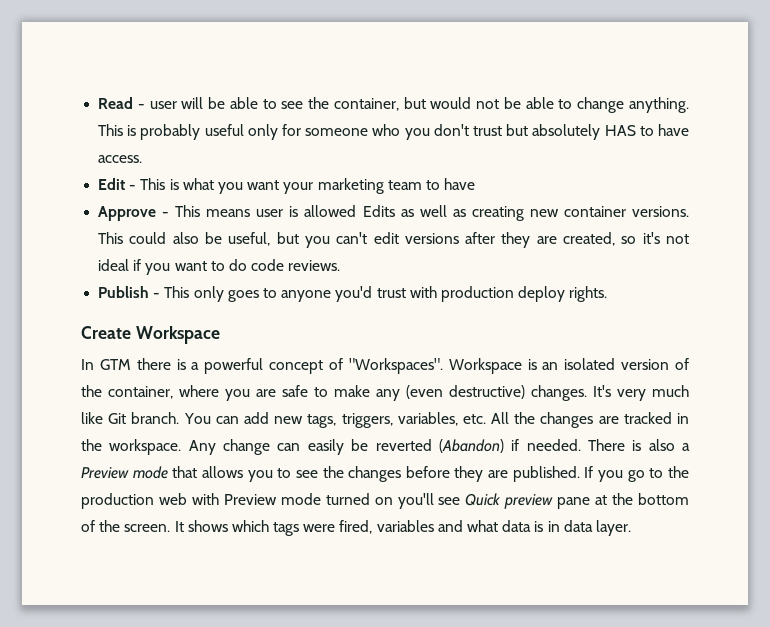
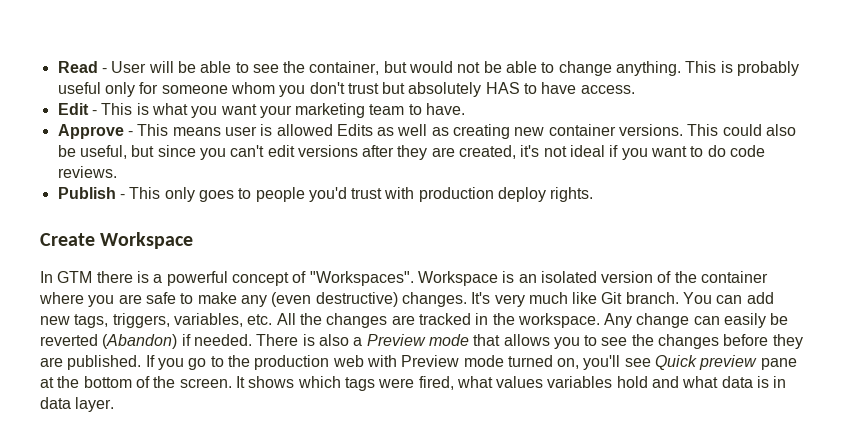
[149,101,177,109] user -> [111,61,147,73] User
[372,124,401,136] who -> [230,82,275,94] whom
[444,178,476,190] have -> [426,103,466,115] have.
(299, 238) none -> [157,145,196,157] since
[621,236,637,244] so -> (517, 152) none
[281,290,332,302] anyone -> [255,187,305,202] people
[108,386,173,399] container, -> [701,271,769,283] container
[374,497,393,505] on -> [557,358,580,369] on,
[376,520,434,532] variables -> [456,376,648,388] what values variables hold

